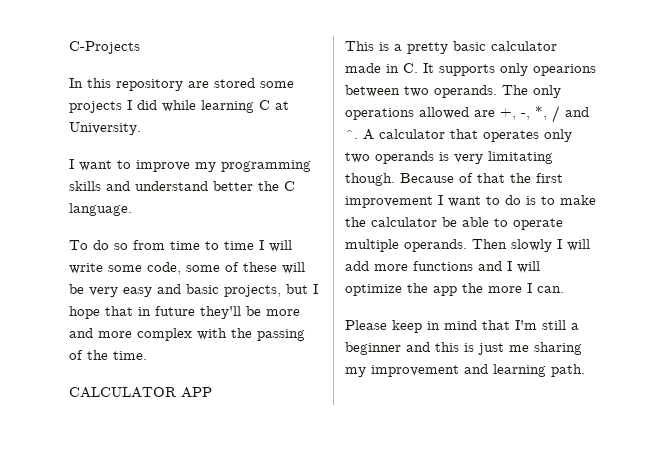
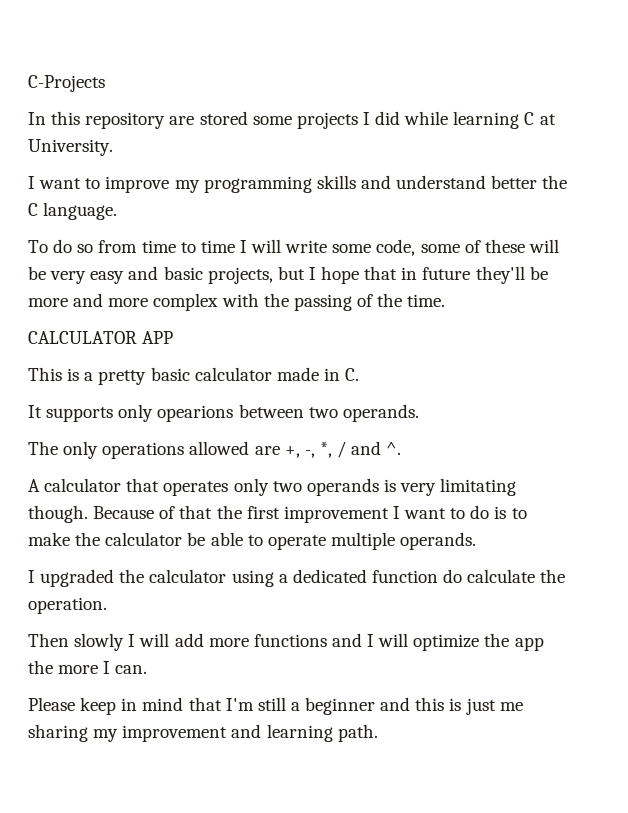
(418, 68) none -> (360, 374) //
(497, 91) none -> (419, 413) //
(358, 134) none -> (402, 448) //
(467, 245) none -> [28,569,566,587] [28,597,107,614] // I upgraded the calculator using a dedicated function do calculate the operation. //

